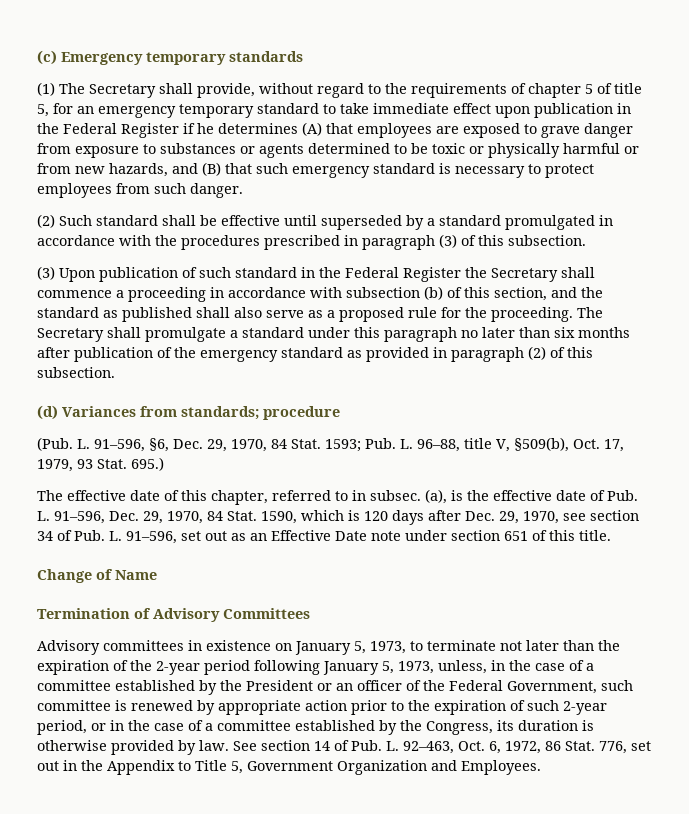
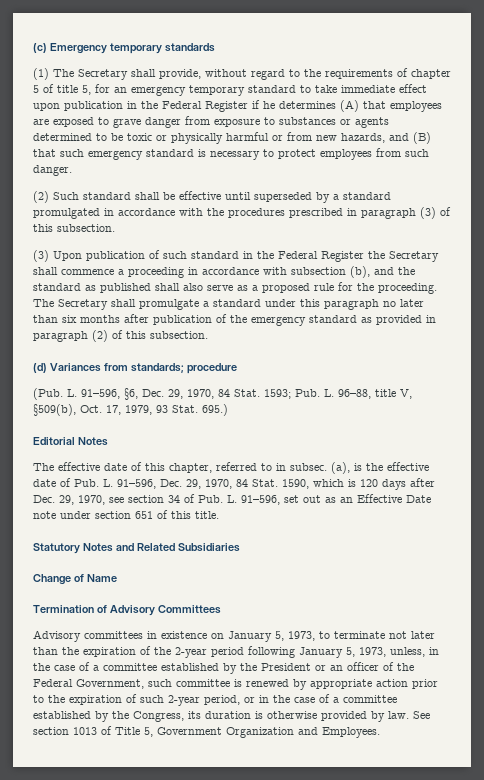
[424,286,547,301] (b) of this section, -> [350,266,370,278] (b),
(164, 464) none -> [33,437,108,446] // Editorial Notes
(611, 535) none -> [33,543,240,554] // Statutory Notes and Related Subsidiaries
[314,740,651,754] [37,760,191,775] 14 of Pub. L. 92–463, Oct. 6, 1972, 86 Stat. 776, set out in the Appendix to -> [73,726,112,735] 1013 of

